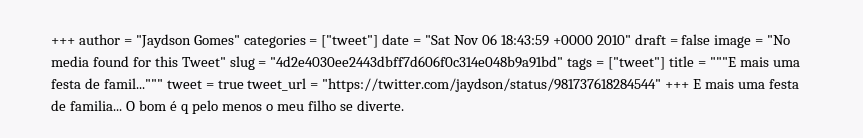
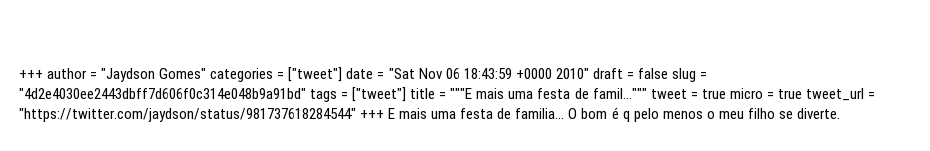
[714,35,791,48] [51,56,226,67] image = "No media found for this Tweet" -> (668, 73) none
(244, 84) none -> [729,88,802,99] micro = true

